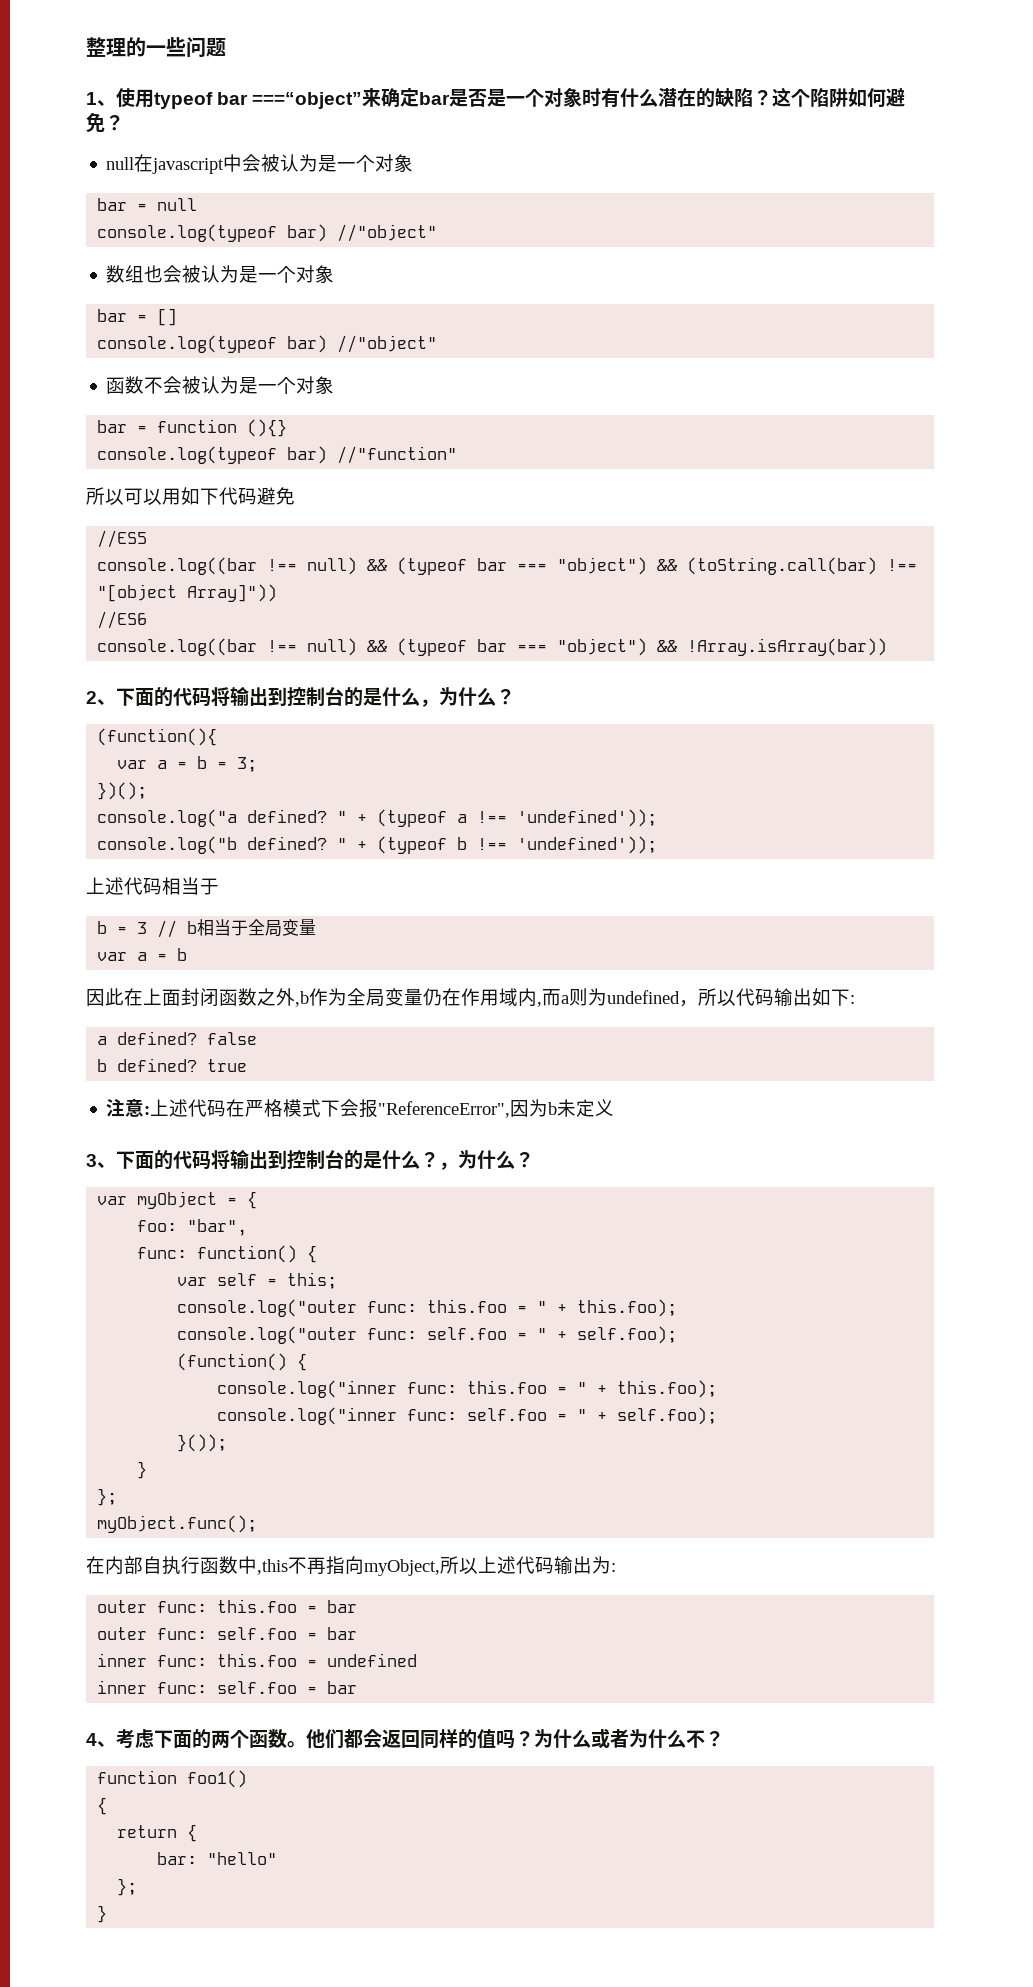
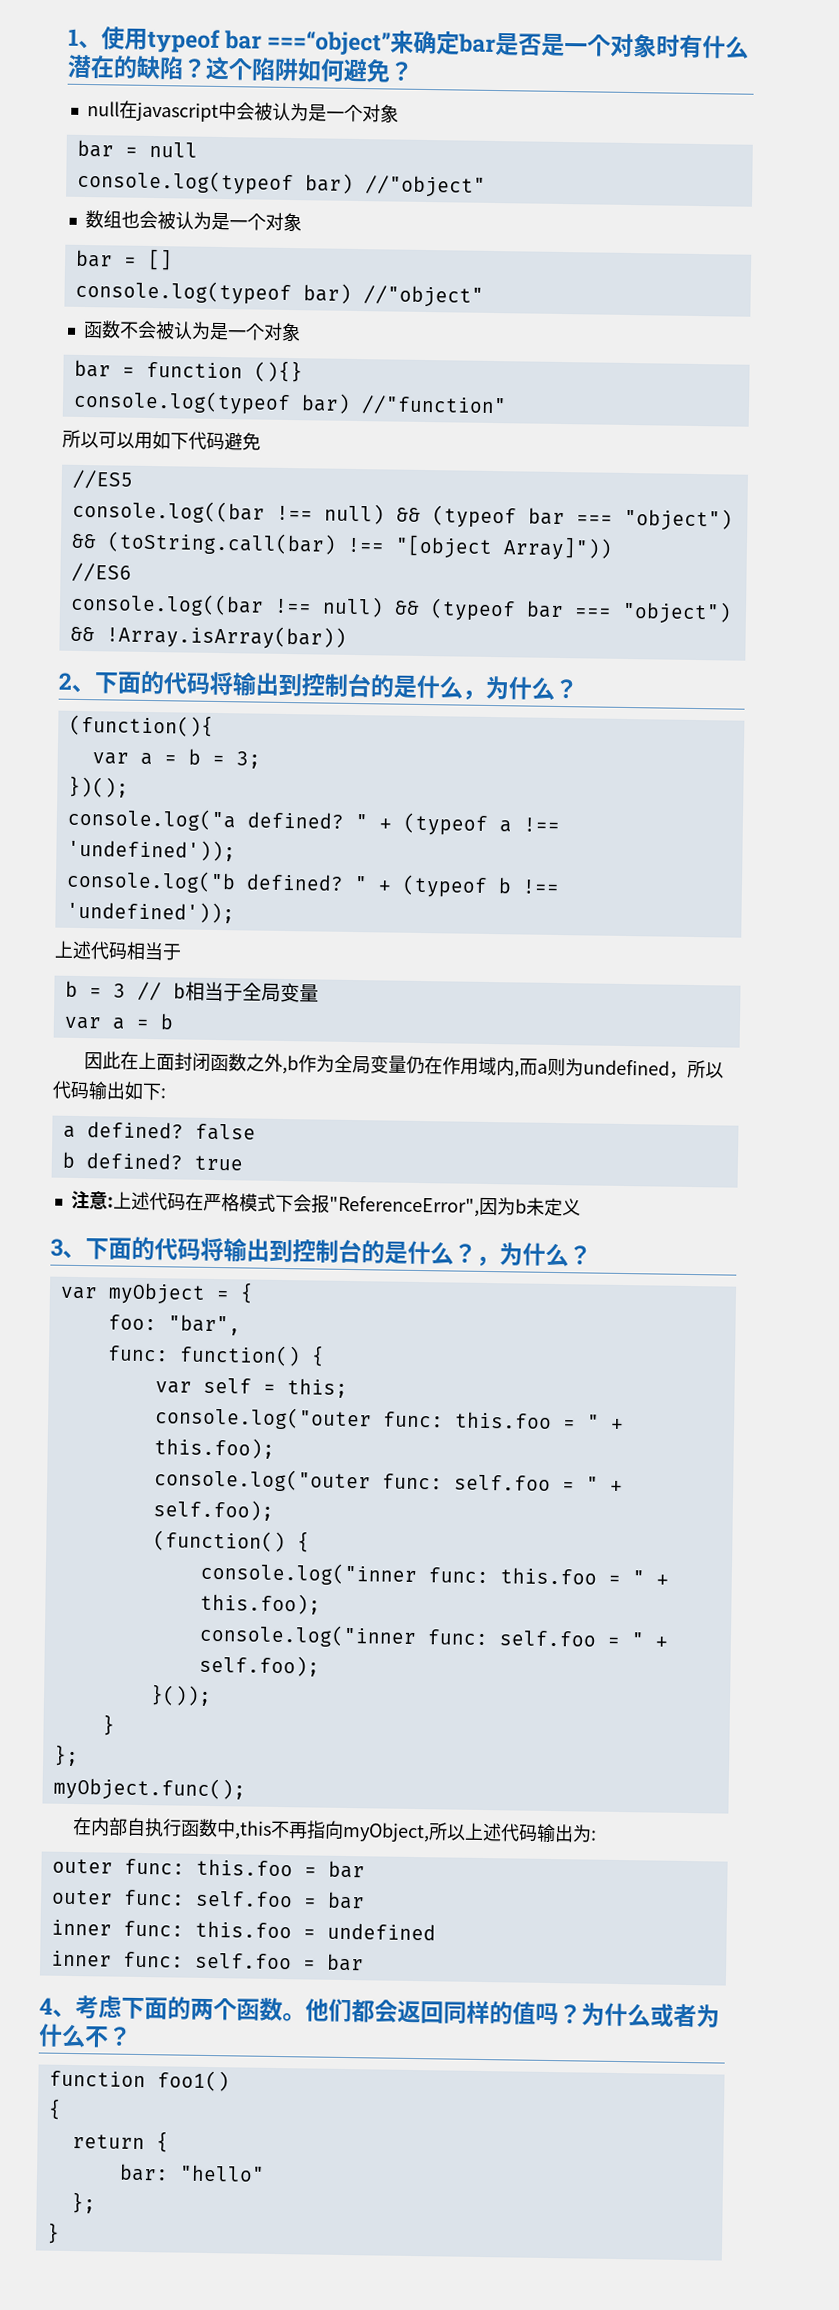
[86,37,226,58] 整理的一些问题 // -> (68, 37) none

